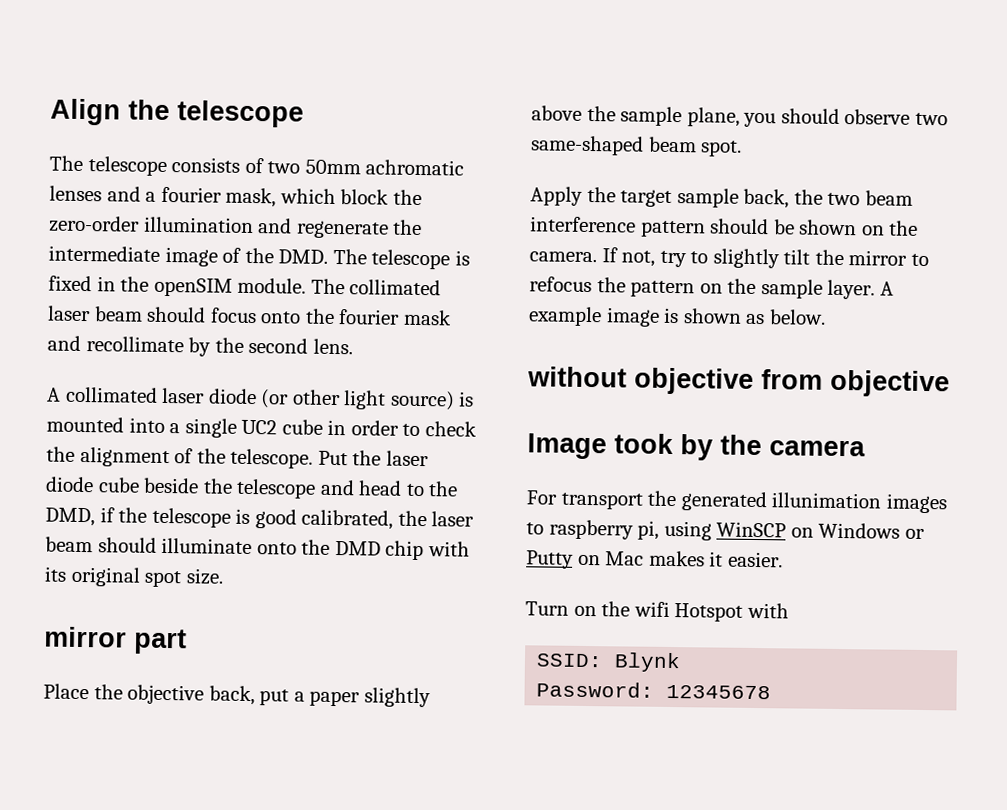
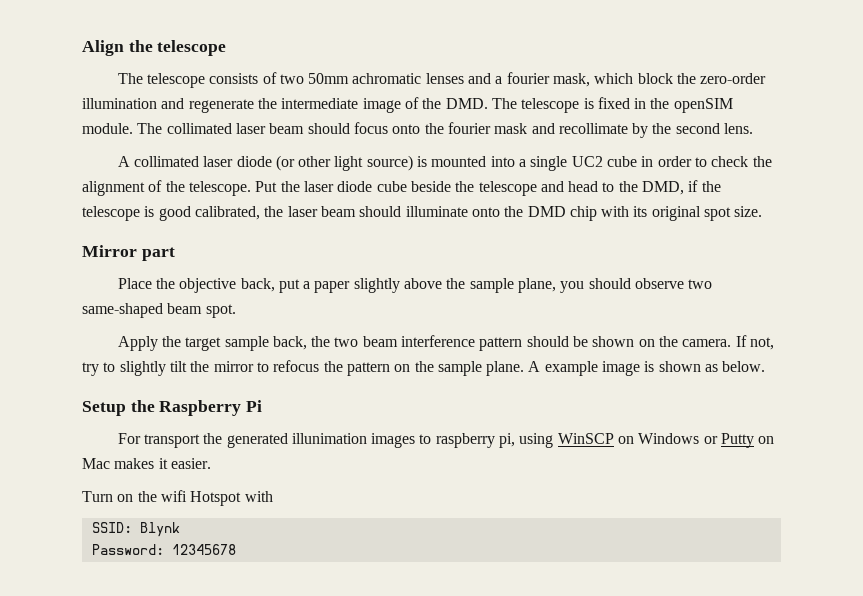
[44,626,127,648] mirror -> [82,245,137,257] Mirror
[827,279,876,300] layer. -> [486,361,525,376] plane.
[527,366,950,398] [527,433,866,461] without objective from objective // Image took by the camera -> [82,400,263,416] Setup the Raspberry Pi

